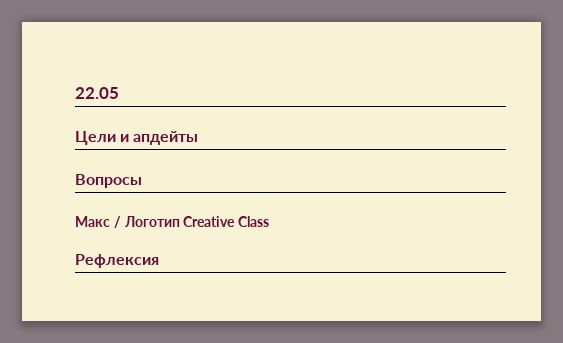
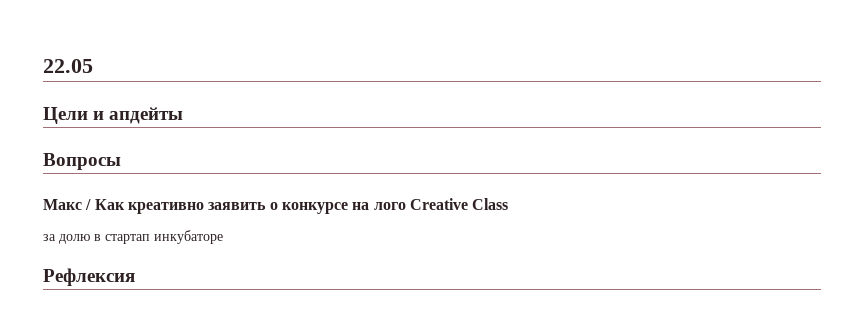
[123,216,270,227] Логотип Creative Class -> [94,198,509,214] [43,230,223,244] Как креативно заявить о конкурсе на лого Creative Class // за долю в стартап инкубаторе

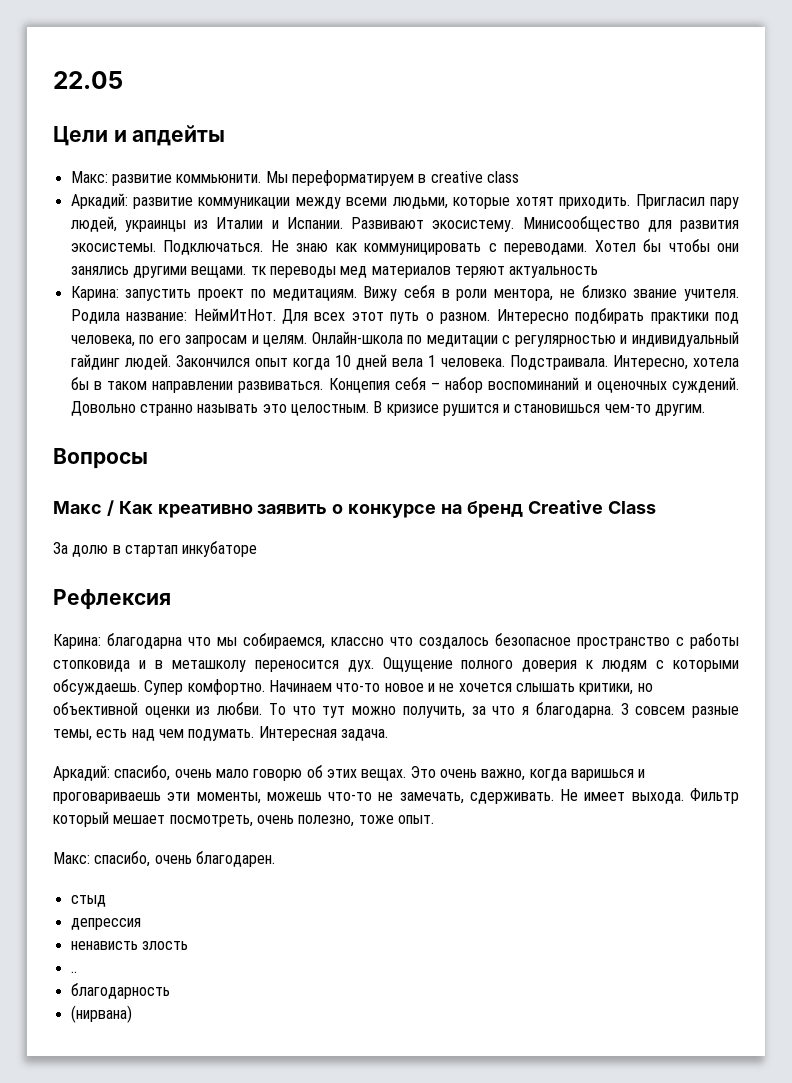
(184, 115) none -> [70,170,519,186] [70,193,739,209] [70,216,740,232] [70,239,739,255] [70,266,599,278] [70,285,740,301] [70,308,740,324] [70,331,739,347] [70,354,740,370] [70,377,739,393] [70,401,706,416] // Макс: развитие коммьюнити. Мы переформатируем в creative class // Аркадий: развитие коммуникации между всеми людьми, которые хотят приходить. Пригласил пару людей, украинцы из Италии и Испании. Развивают экосистему. Минисообщество для развития экосистемы. Подключаться. Не знаю как коммуницировать с переводами. Хотел бы чтобы они занялись другими вещами. тк переводы мед материалов теряют актуальность // Карина: запустить проект по медитациям. Вижу себя в роли ментора, не близко звание учителя. Родила название: НеймИтНот. Для всех этот путь о разном. Интересно подбирать практики под человека, по его запросам и целям. Онлайн-школа по медитации с регулярностью и индивидуальный гайдинг людей. Закончился опыт когда 10 дней вела 1 человека. Подстраивала. Интересно, хотела бы в таком направлении развиваться. Концепия себя – набор воспоминаний и оценочных суждений. Довольно странно называть это целостным. В кризисе рушится и становишься чем-то другим.
[373,202,406,210] лого -> [466,501,523,518] бренд
[43,234,56,241] за -> [53,542,68,554] За
(135, 277) none -> [53,633,739,649] [53,657,739,672] [53,679,653,695] [53,702,740,718] [53,726,388,741] [53,765,646,781] [53,788,739,804] [53,811,434,827] [53,851,275,867] [70,895,106,907] [70,918,141,930] [70,941,188,950] [70,971,77,973] [70,983,170,999] [70,1005,132,1023] // Карина: благодарна что мы собираемся, классно что создалось безопасное пространство с работы стопковида и в меташколу переносится дух. Ощущение полного доверия к людям с которыми обсуждаешь. Супер комфортно. Начинаем что-то новое и не хочется слышать критики, но объективной оценки из любви. То что тут можно получить, за что я благодарна. 3 совсем разные темы, есть над чем подумать. Интересная задача. // Аркадий: спасибо, очень мало говорю об этих вещах. Это очень важно, когда варишься и проговариваешь эти моменты, можешь что-то не замечать, сдерживать. Не имеет выхода. Фильтр который мешает посмотреть, очень полезно, тоже опыт. // Макс: спасибо, очень благодарен. // стыд // депрессия // ненависть злость // .. // благодарность // (нирвана)

